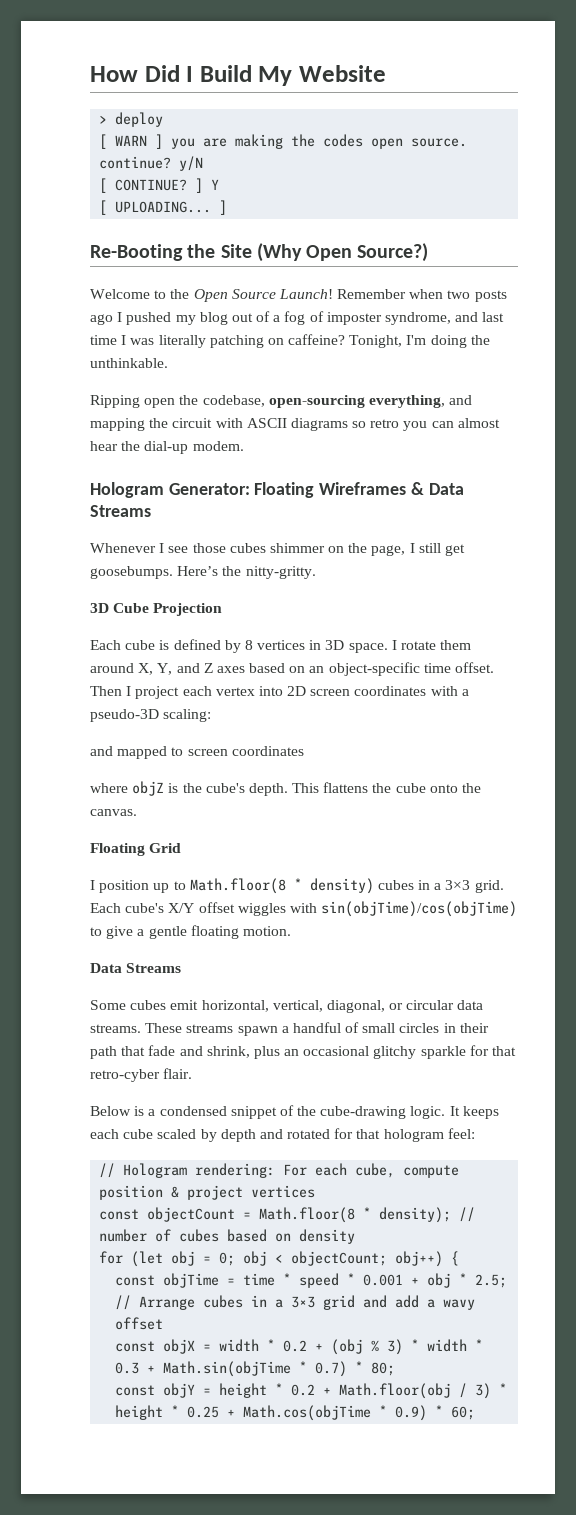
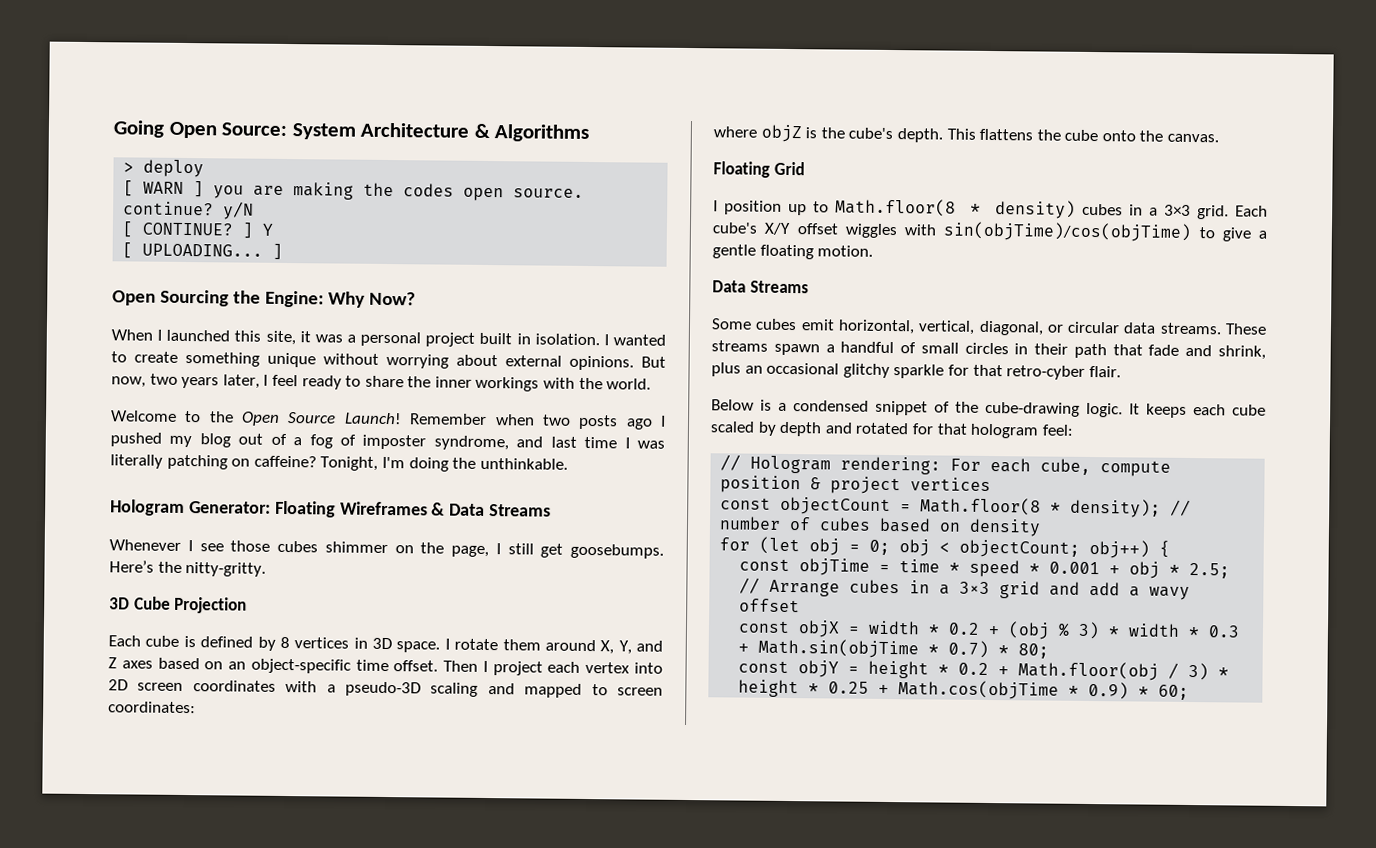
[90,65,387,86] How Did I Build My Website -> [113,120,590,143] Going Open Source: System Architecture & Algorithms
[90,243,429,262] Re-Booting the Site (Why Open Source?) -> [112,289,416,308] [111,329,667,347] [111,351,666,371] [111,373,652,392] Open Sourcing the Engine: Why Now? // When I launched this site, it was a personal project built in isolation. I wanted to create something unique without worrying about external opinions. But now, two years later, I feel ready to share the inner workings with the world.
[90,395,473,408] [90,418,500,431] [90,441,244,454] // Ripping open the codebase, open-sourcing everything, and mapping the circuit with ASCII diagrams so retro you can almost hear the dial-up modem. -> (568, 463) none
[163,709,212,722] scaling: // -> [430,682,479,697] scaling
[231,746,304,756] coordinates -> [108,701,196,714] coordinates:

